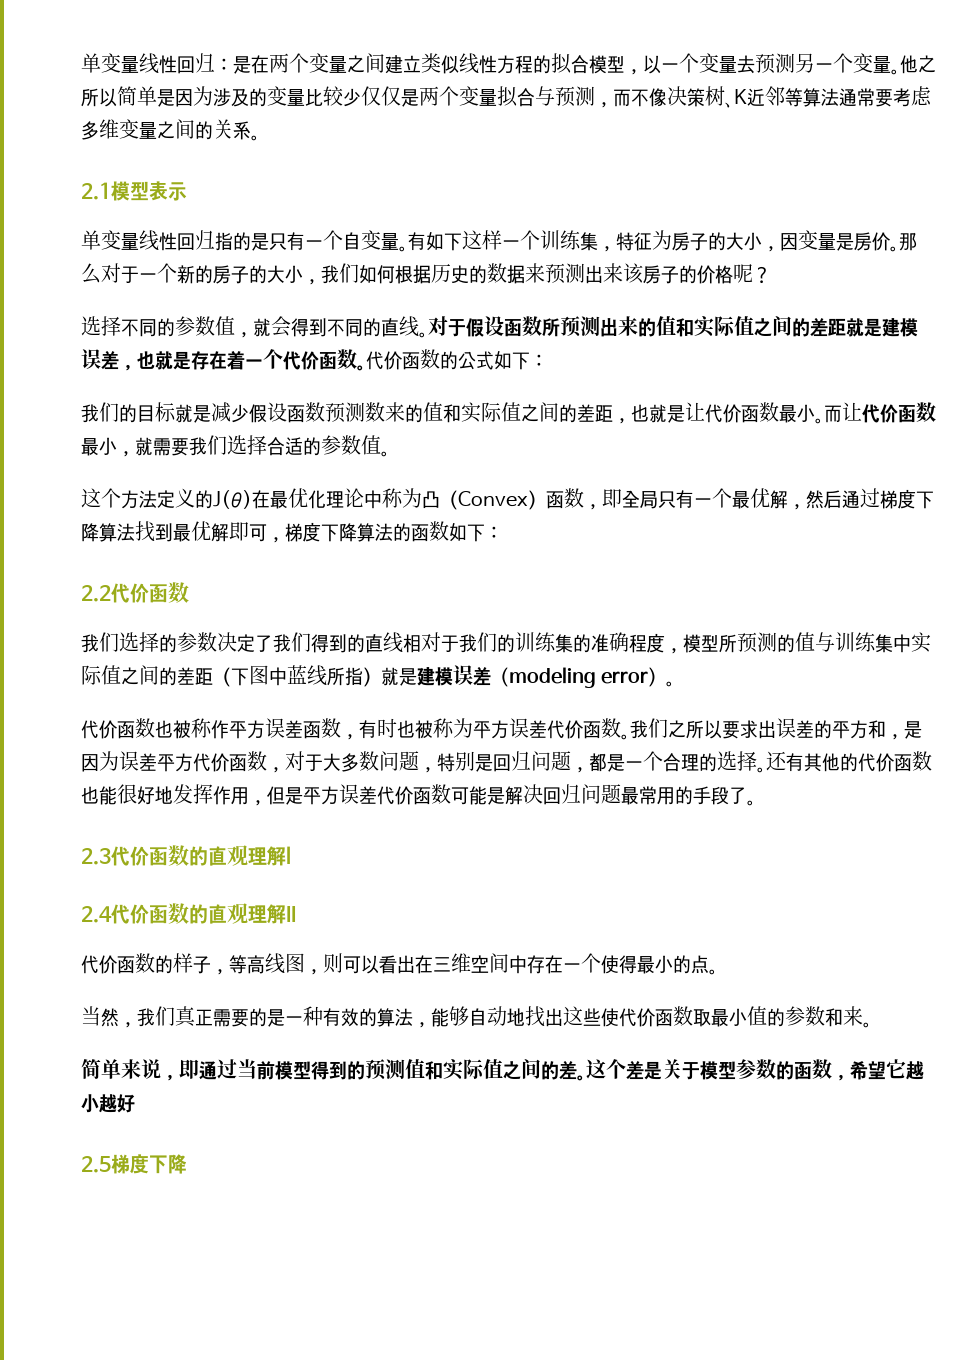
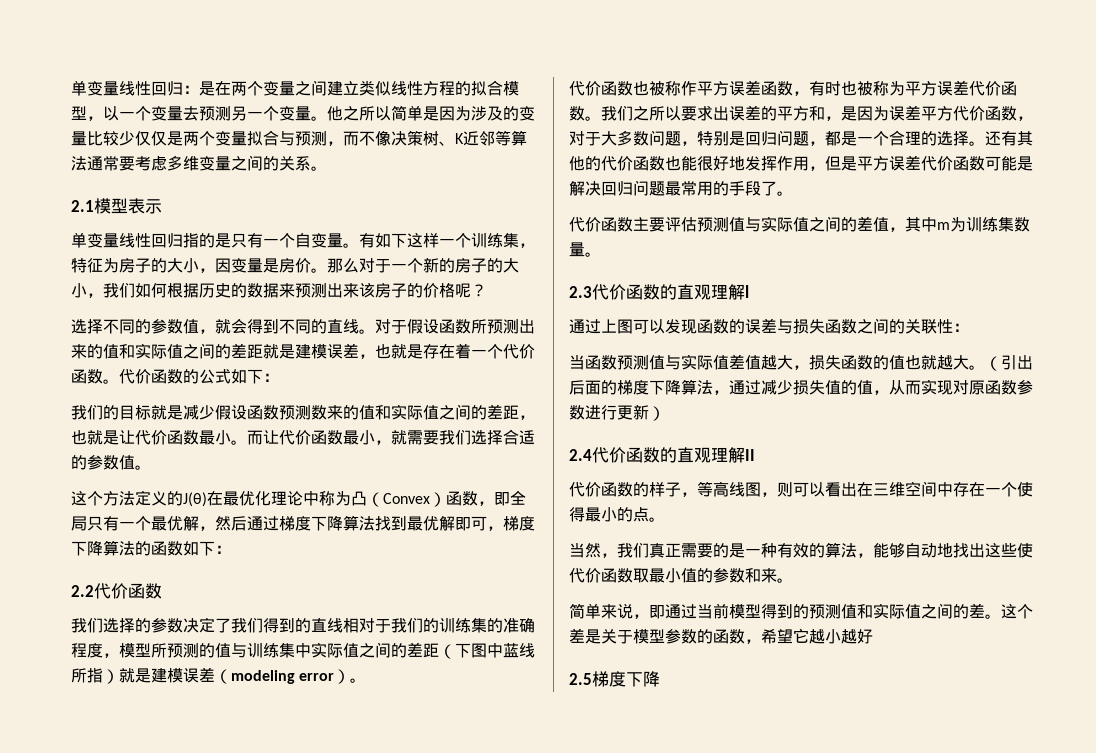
(756, 803) none -> [569,216,1030,232] [569,242,601,257] // 代价函数主要评估预测值与实际值之间的差值，其中m为训练集数量。
(291, 855) none -> [569,318,969,334] [569,354,1033,371] [569,379,1033,395] [569,404,665,421] // 通过上图可以发现函数的误差与损失函数之间的关联性： // 当函数预测值与实际值差值越大，损失函数的值也就越大。（引出后面的梯度下降算法，通过减少损失值的值，从而实现对原函数参数进行更新）

